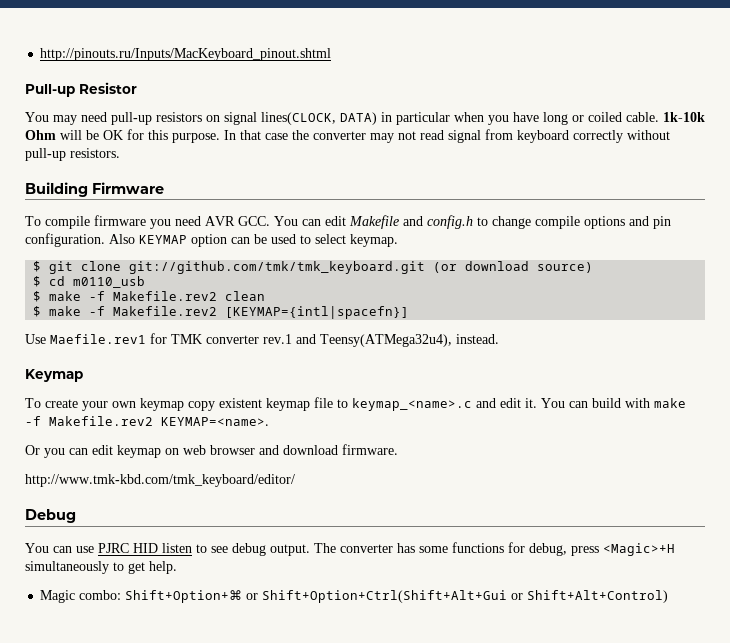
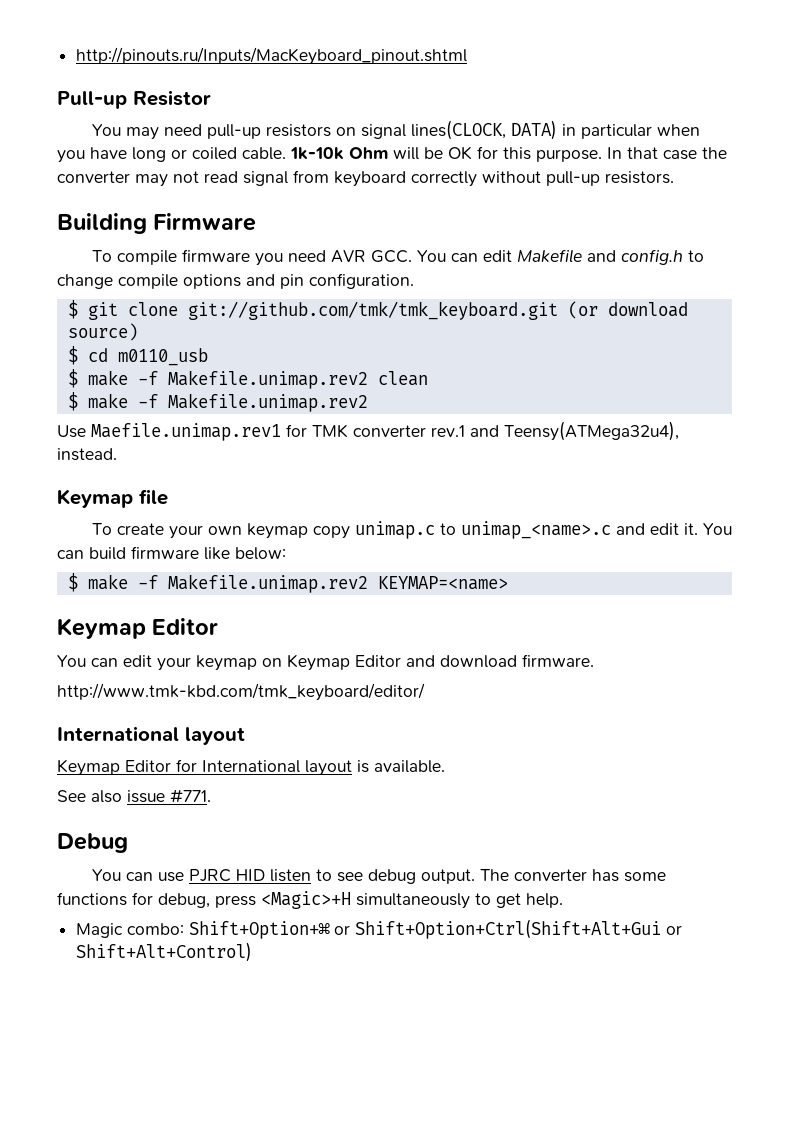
[109,234,398,247] Also KEYMAP option can be used to select keymap. -> (414, 281) none
[113,291,218,301] Makefile.rev2 -> [167,370,368,389] Makefile.unimap.rev2
[113,306,410,319] Makefile.rev2 [KEYMAP={intl|spacefn}] -> [167,393,368,412] Makefile.unimap.rev2
[50,334,146,344] Maefile.rev1 -> [91,423,281,441] Maefile.unimap.rev1
(83, 375) none -> [139,489,168,505] file
[219,397,472,411] existent keymap file to keymap_<name>.c -> [354,521,611,539] unimap.c to unimap_<name>.c
[625,398,686,408] [25,416,269,426] [25,445,113,458] with make -f Makefile.rev2 KEYMAP=<name>. // Or you can edit -> [131,546,286,560] [67,573,508,593] [57,618,219,639] [57,655,191,671] firmware like below: // $ make -f Makefile.unimap.rev2 KEYMAP=<name> // Keymap Editor // You can edit your
[183,445,255,455] web browser -> [287,654,401,671] Keymap Editor
(295, 480) none -> [57,726,245,745] [57,759,445,776] [57,789,211,803] // International layout // Keymap Editor for International layout is available. // See also issue #771.

